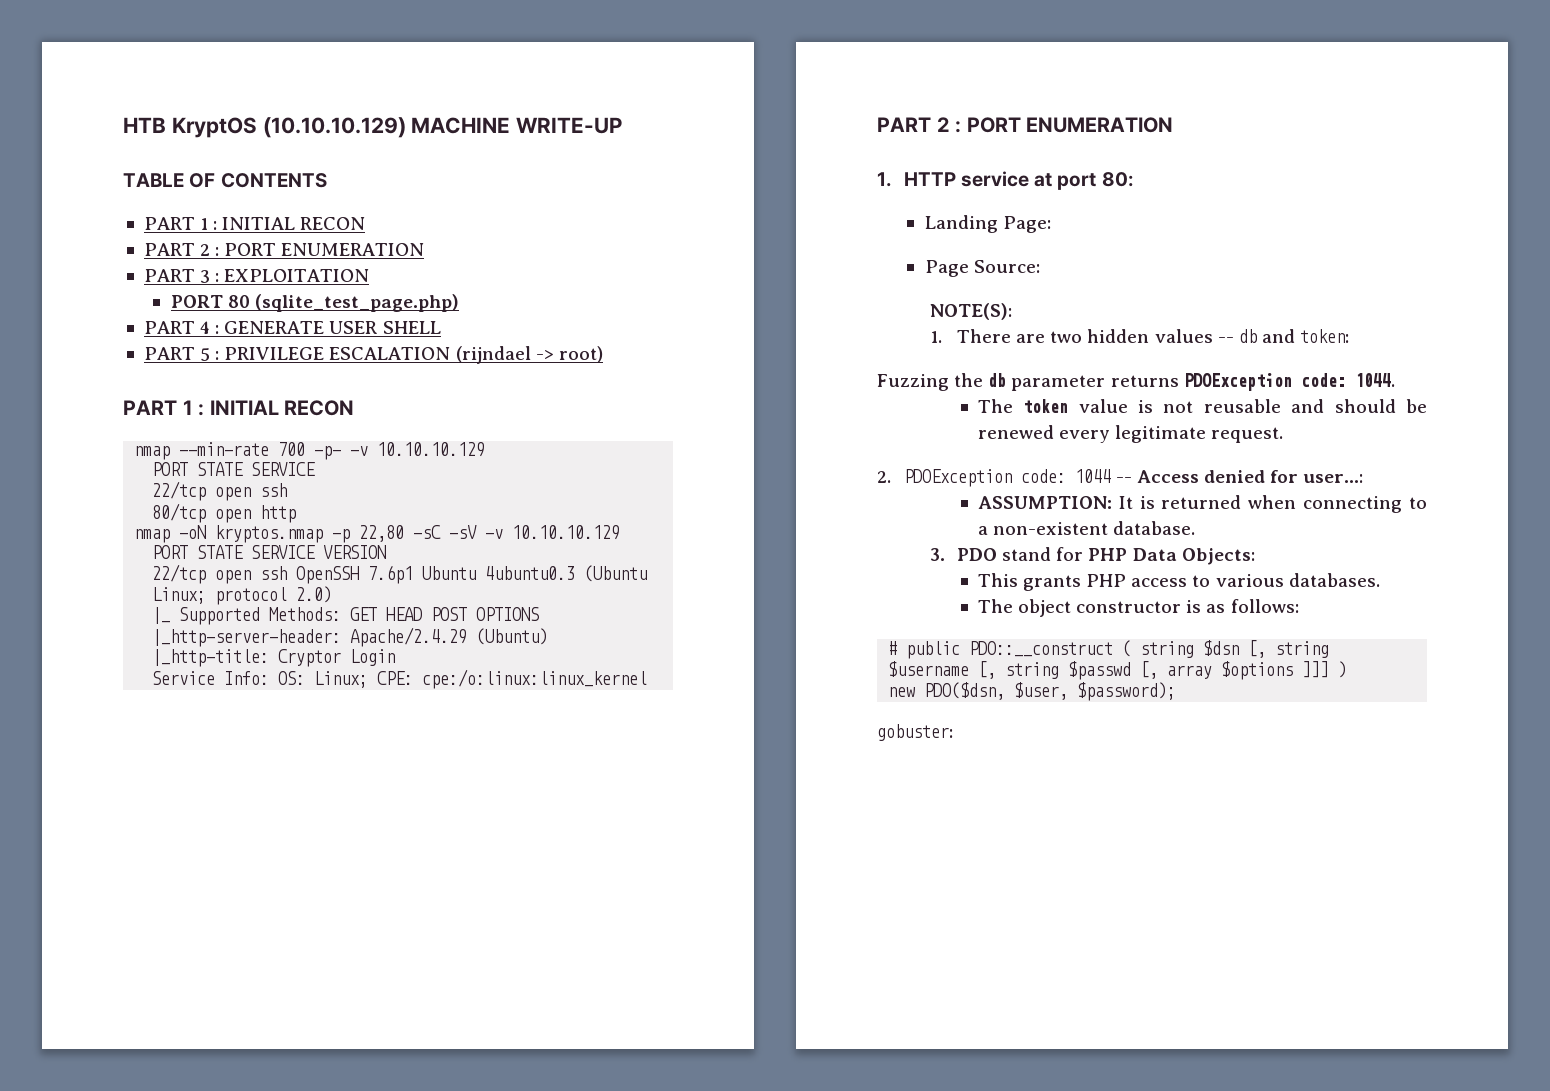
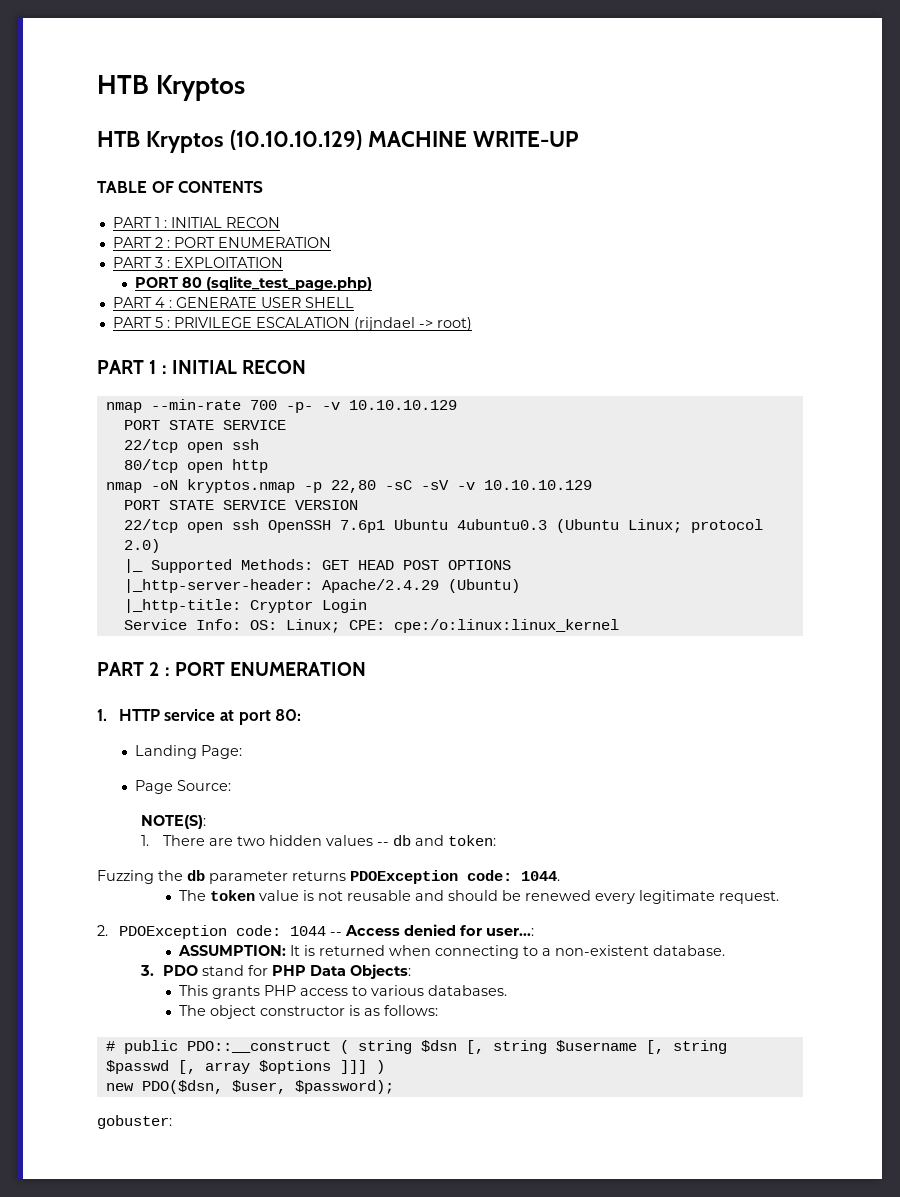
[123,117,257,138] HTB KryptOS -> [97,75,246,101] [97,131,225,153] HTB Kryptos // HTB Kryptos

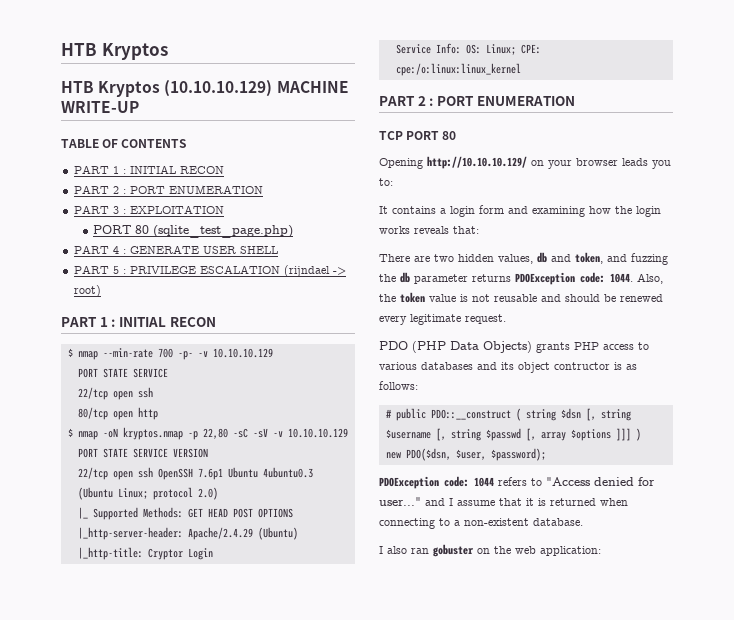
(307, 367) none -> [67,348,73,357] $
(268, 466) none -> [67,428,73,437] $
[97,709,302,725] [134,745,242,759] [134,780,231,794] [140,815,206,829] [140,835,496,846] [97,870,154,884] 1. HTTP service at port 80: // Landing Page: // Page Source: // NOTE(S): // 1. There are two hidden values -- db and token: // Fuzzing -> [379,131,457,140] [379,156,671,169] [379,178,393,186] [379,205,661,217] [379,226,479,234] [379,252,668,265] TCP PORT 80 // Opening http://10.10.10.129/ on your browser leads you to: // It contains a login form and examining how the login works reveals that: // There are two hidden values, db and token, and fuzzing
[178,890,206,901] // The -> [637,273,663,284] [379,294,396,302] Also, the
[97,924,534,939] [177,945,725,959] [139,964,411,979] [178,985,208,996] 2. PDOException code: 1044 -- Access denied for user...: // ASSUMPTION: It is returned when connecting to a non-existent database. // 3. PDO stand for PHP Data Objects: // This -> [379,341,532,353] PDO (PHP Data Objects)
[427,985,507,996] [178,1005,345,1019] databases. // The object constructor -> [421,362,610,373] databases and its object contructor
[97,1115,172,1129] gobuster: -> [379,476,655,489] [379,497,628,506] [379,518,583,529] [379,544,601,557] PDOException code: 1044 refers to "Access denied for user..." and I assume that it is returned when connecting to a non-existent database. // I also ran gobuster on the web application:

